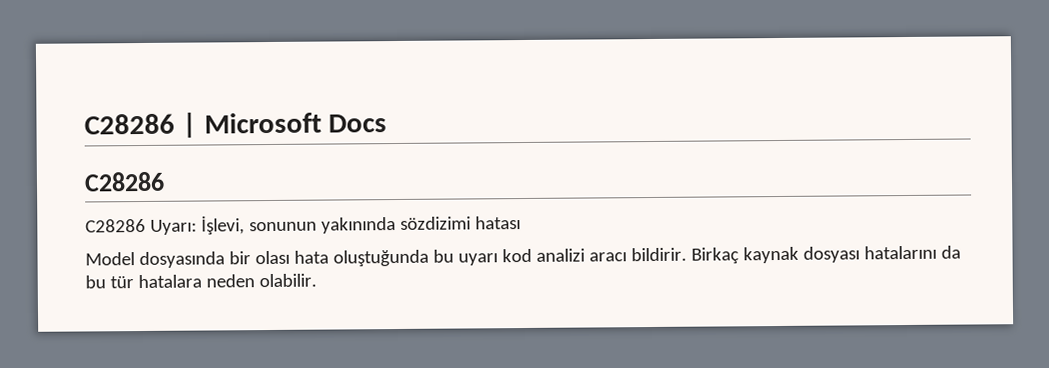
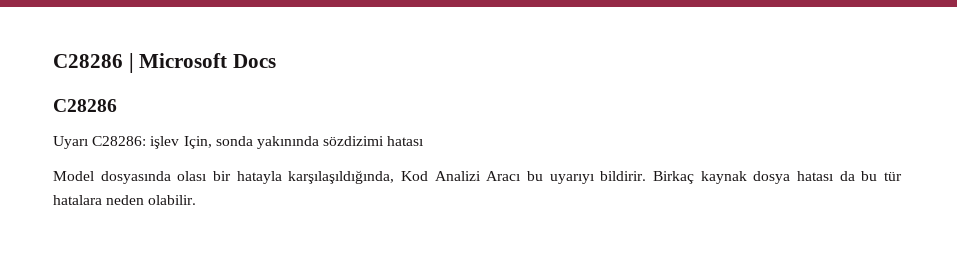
[85,215,317,235] C28286 Uyarı: İşlevi, sonunun -> [53,136,253,149] Uyarı C28286: işlev Için, sonda
[228,248,627,267] bir olası hata oluştuğunda bu uyarı kod analizi aracı -> [177,170,595,184] olası bir hatayla karşılaşıldığında, Kod Analizi Aracı bu uyarıyı
[802,245,937,263] dosyası hatalarını -> [753,171,834,184] dosya hatası

